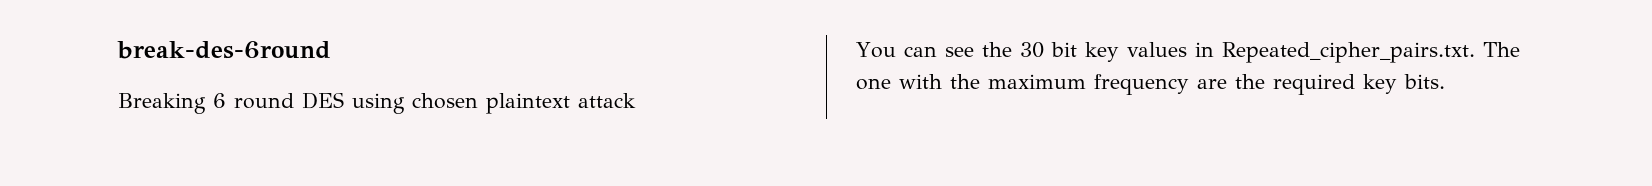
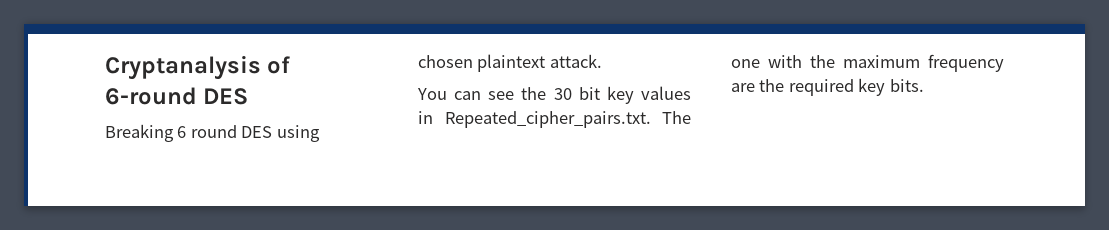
[117,41,331,59] break-des-6round -> [105,55,291,80] [105,87,249,105] Cryptanalysis of 6-round DES
[578,93,636,108] attack -> [549,54,602,68] attack.

